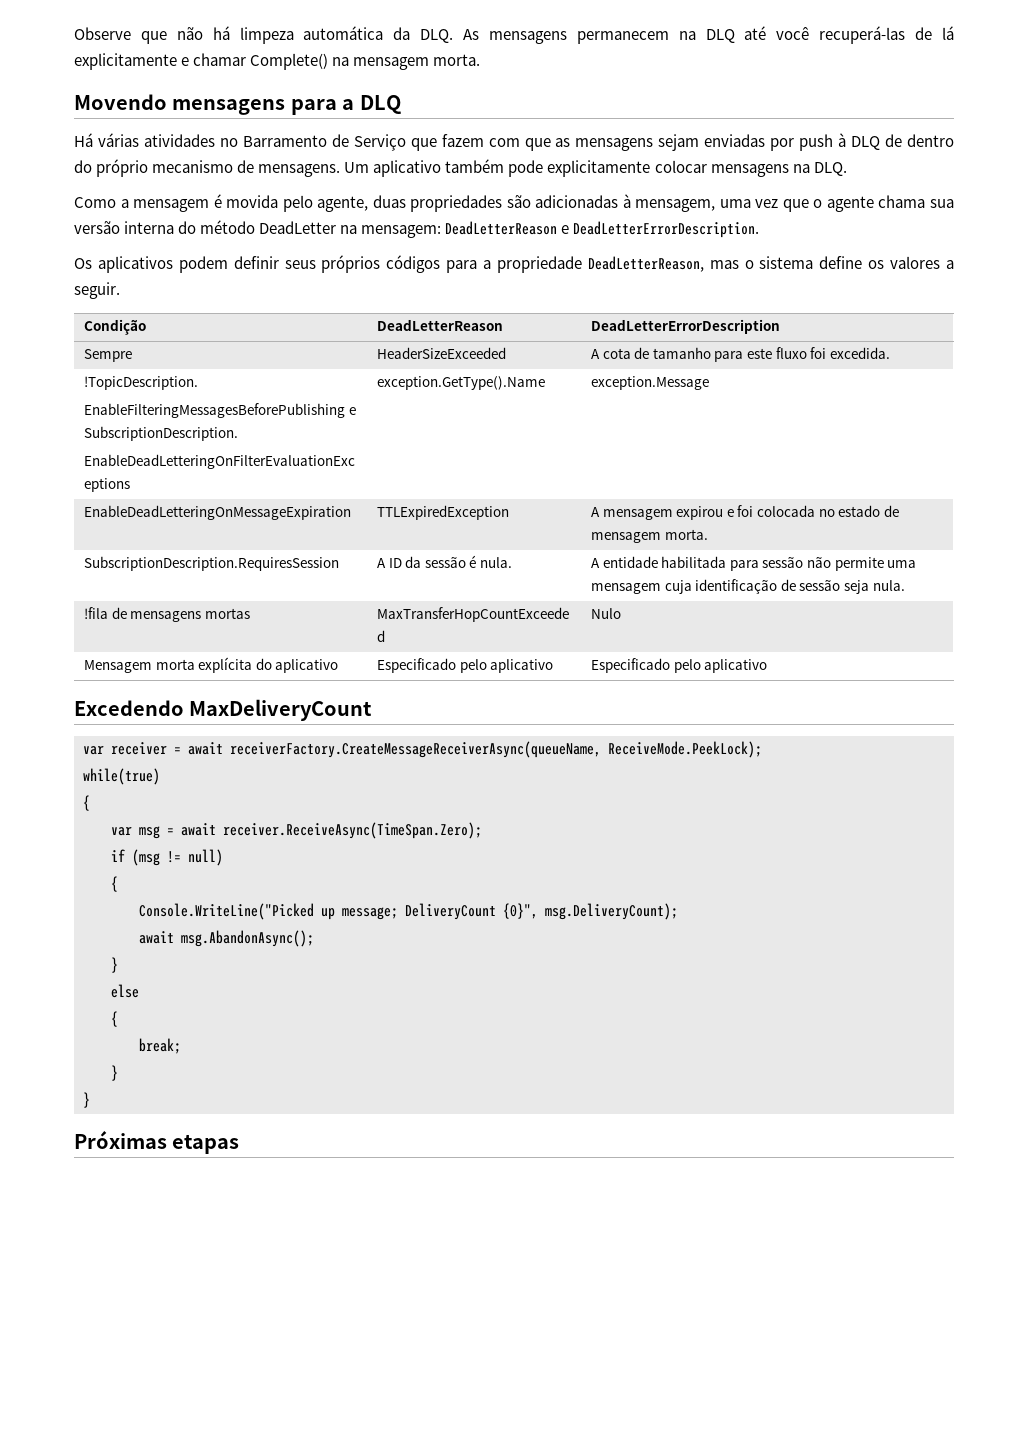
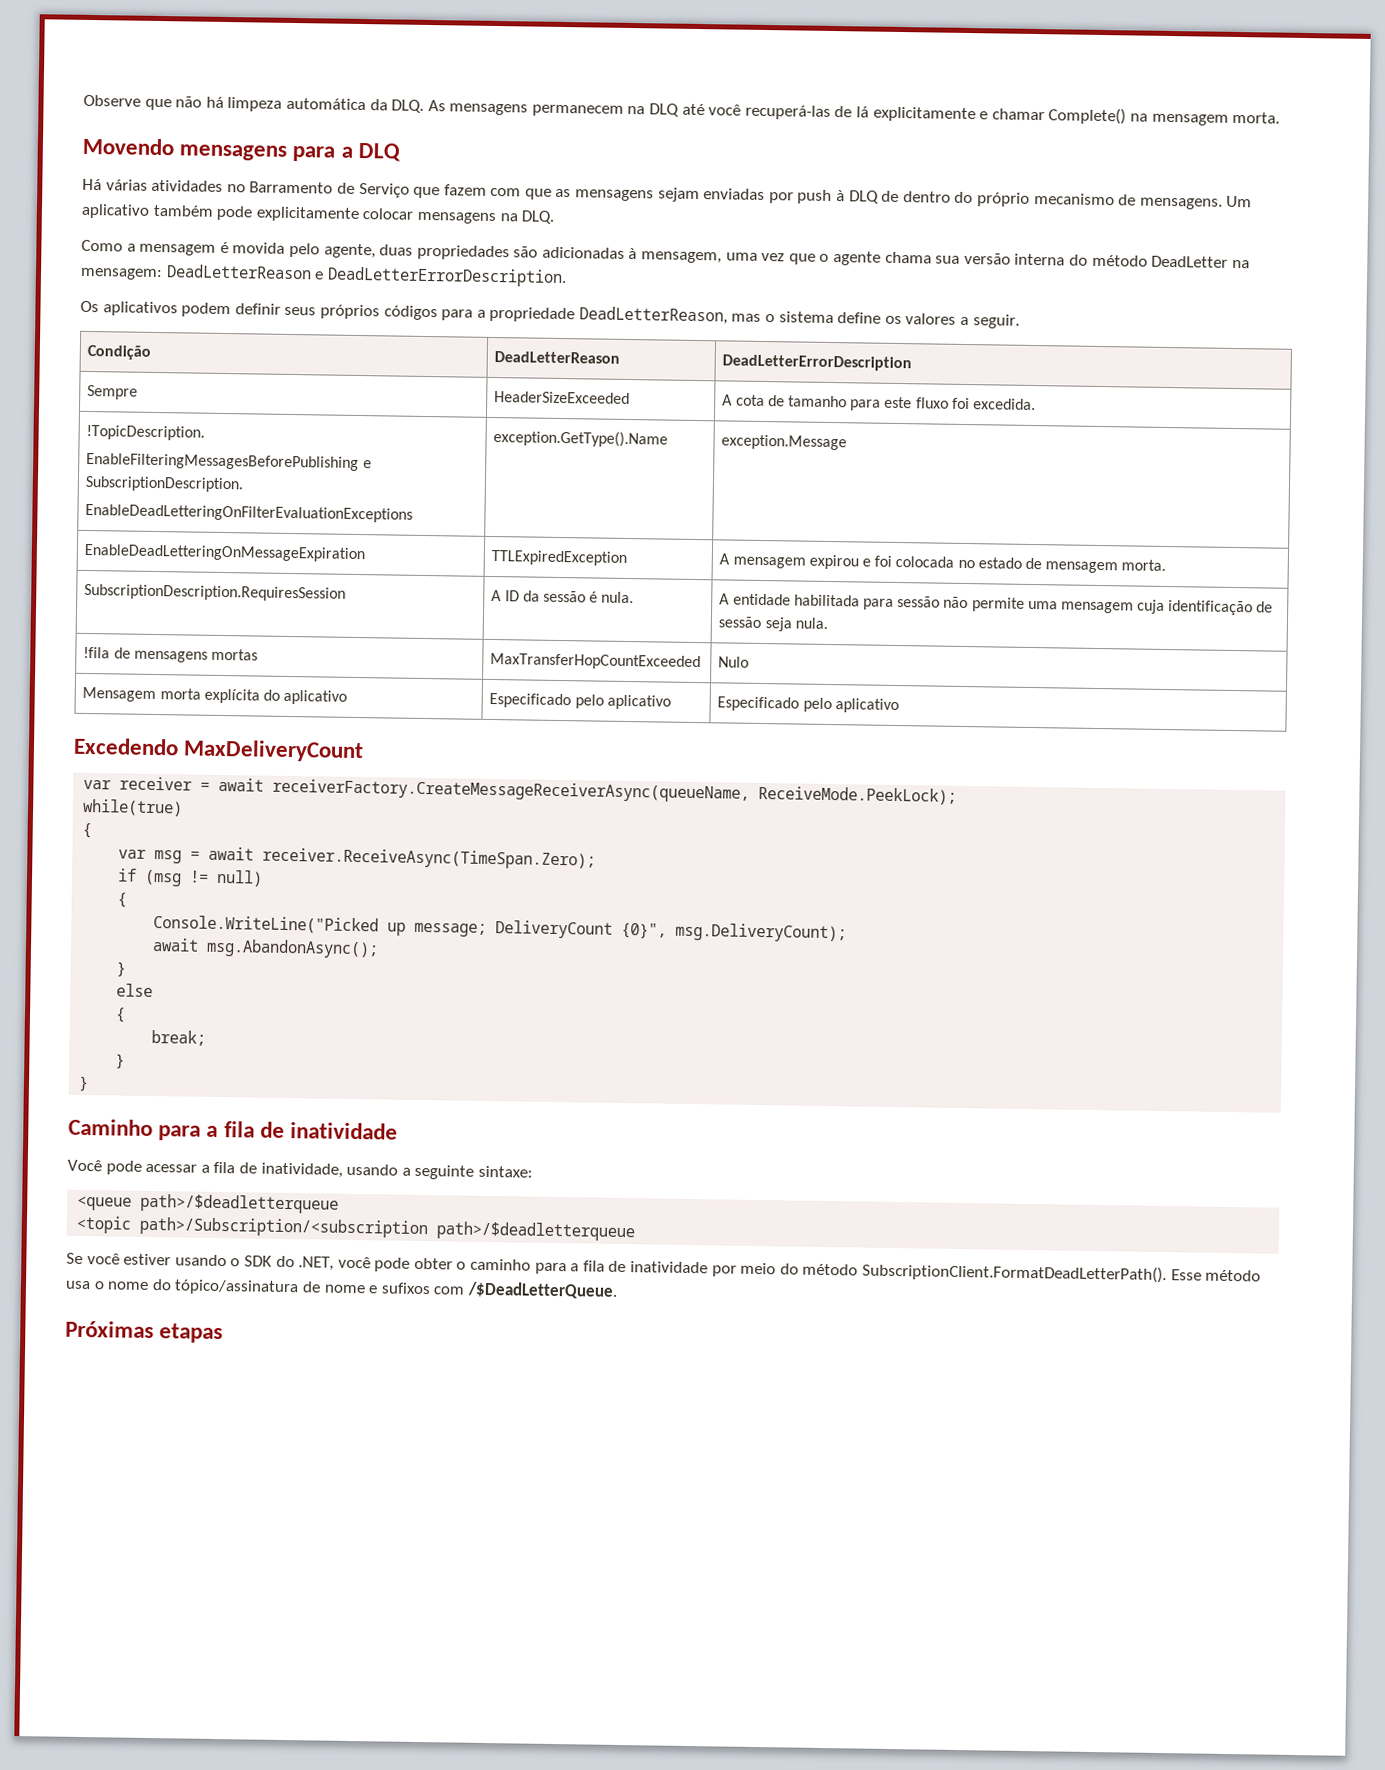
(90, 1100) none -> [68,1118,399,1141] [67,1159,533,1180] [77,1193,340,1214] [76,1215,636,1242] [66,1252,1262,1284] [65,1279,618,1299] // Caminho para a fila de inatividade // Você pode acessar a fila de inatividade, usando a seguinte sintaxe: // <queue path>/$deadletterqueue // <topic path>/Subscription/<subscription path>/$deadletterqueue // Se você estiver usando o SDK do .NET, você pode obter o caminho para a fila de inatividade por meio do método SubscriptionClient.FormatDeadLetterPath(). Esse método usa o nome do tópico/assinatura de nome e sufixos com /$DeadLetterQueue.

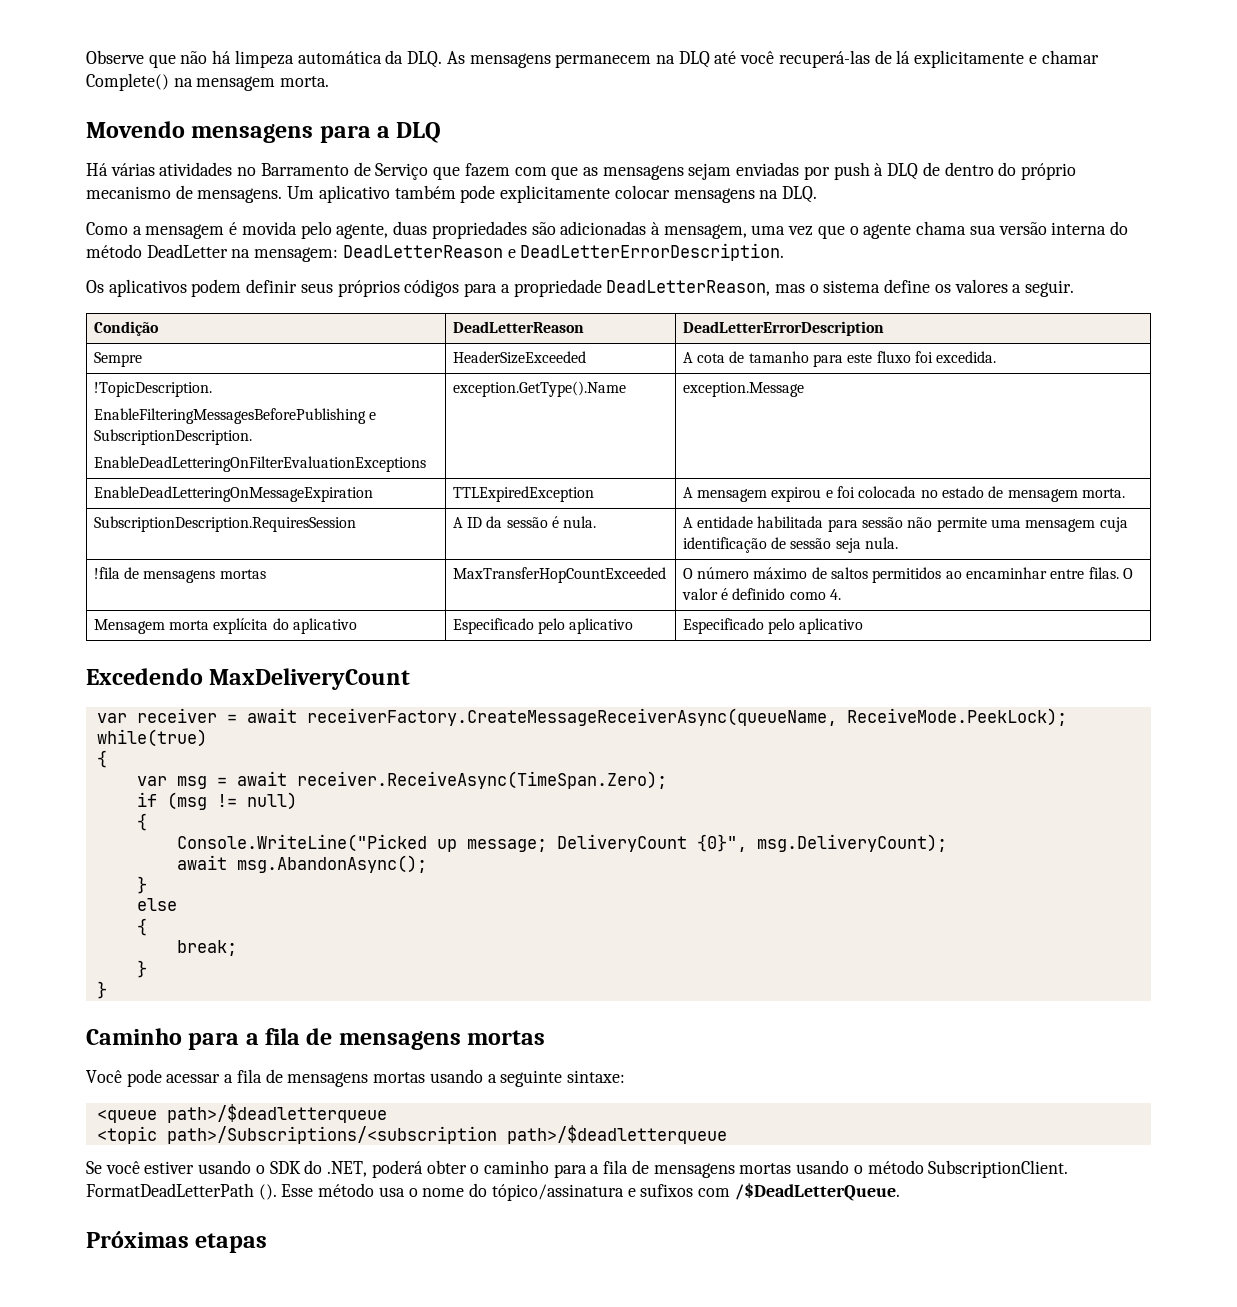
[718,656,750,668] Nulo -> [682,567,1134,583] [681,588,842,600] O número máximo de saltos permitidos ao encaminhar entre filas. O valor é definido como 4.
[290,1122,399,1140] inatividade -> [338,1030,546,1050] mensagens mortas
[260,1162,343,1178] inatividade, -> [287,1072,426,1087] mensagens mortas
[139,1216,429,1239] path>/Subscription/<subscription -> [166,1126,497,1144] path>/Subscriptions/<subscription
[337,1256,411,1272] você pode -> [371,1160,423,1178] poderá
[630,1261,1167,1284] inatividade por meio do método SubscriptionClient.FormatDeadLetterPath(). -> [653,1160,1069,1178] [86,1183,277,1200] mensagens mortas usando o método SubscriptionClient. FormatDeadLetterPath ().
[301,1281,366,1294] de nome -> (624, 1192) none

